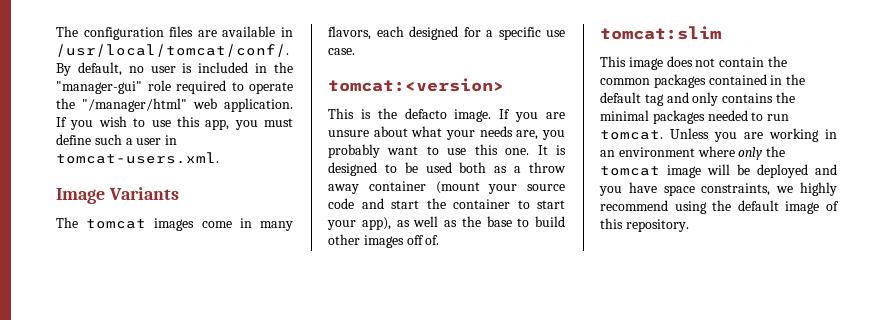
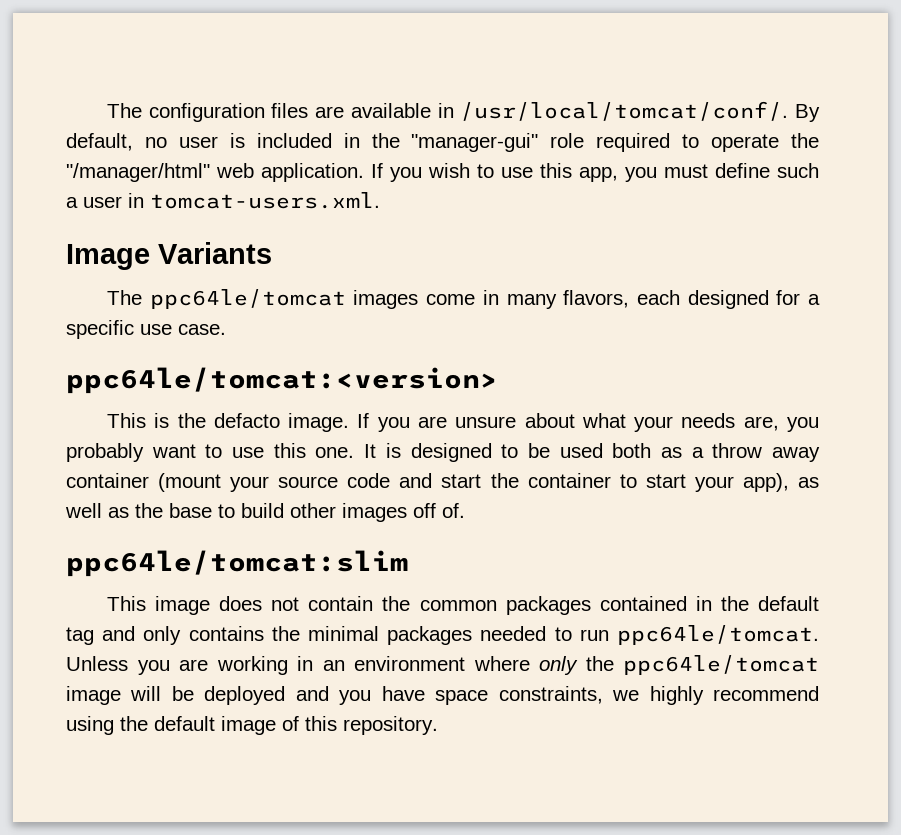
[86,219,147,229] tomcat -> [149,289,346,309] ppc64le/tomcat
[328,78,504,92] tomcat:<version> -> [66,367,498,394] ppc64le/tomcat:<version>
[600,26,721,40] tomcat:slim -> [66,550,408,577] ppc64le/tomcat:slim
[600,130,663,140] tomcat. -> [617,625,819,645] ppc64le/tomcat.
[600,166,660,176] tomcat -> [623,655,819,675] ppc64le/tomcat

